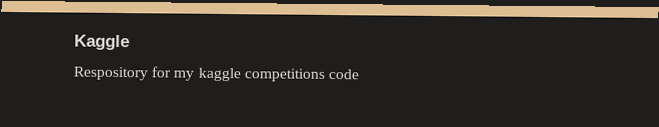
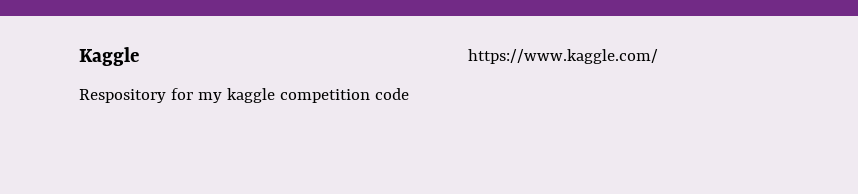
[243,68,359,82] competitions code -> [279,88,409,103] [468,49,658,64] competition code https://www.kaggle.com/

